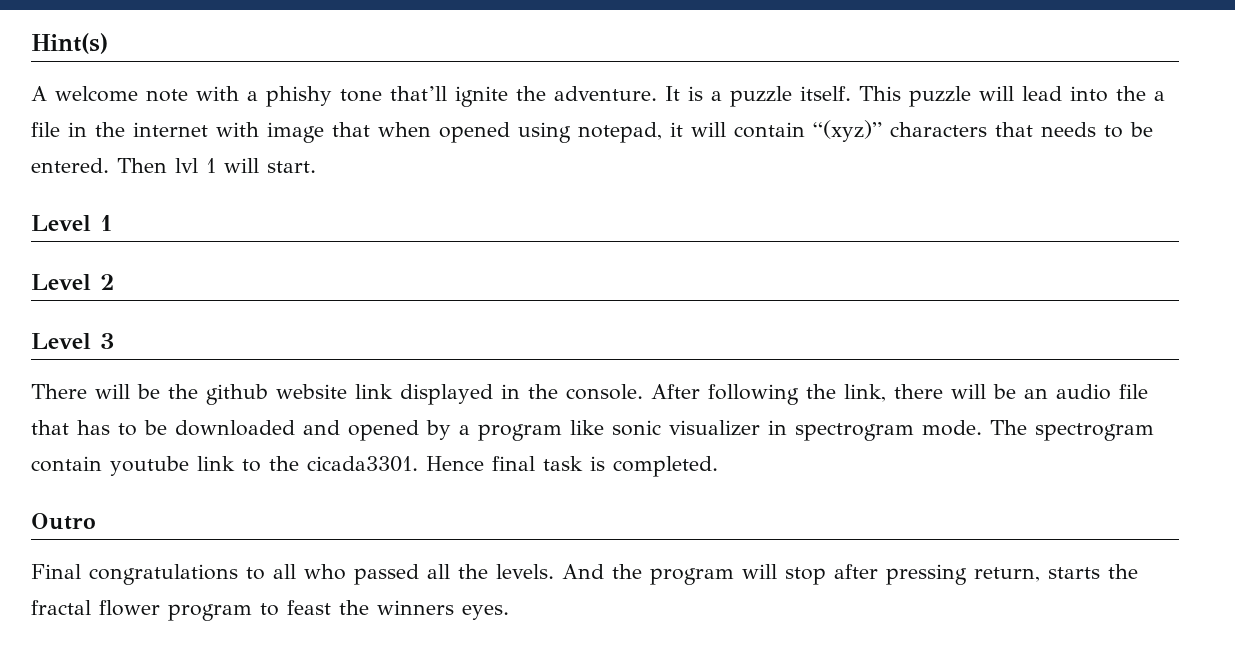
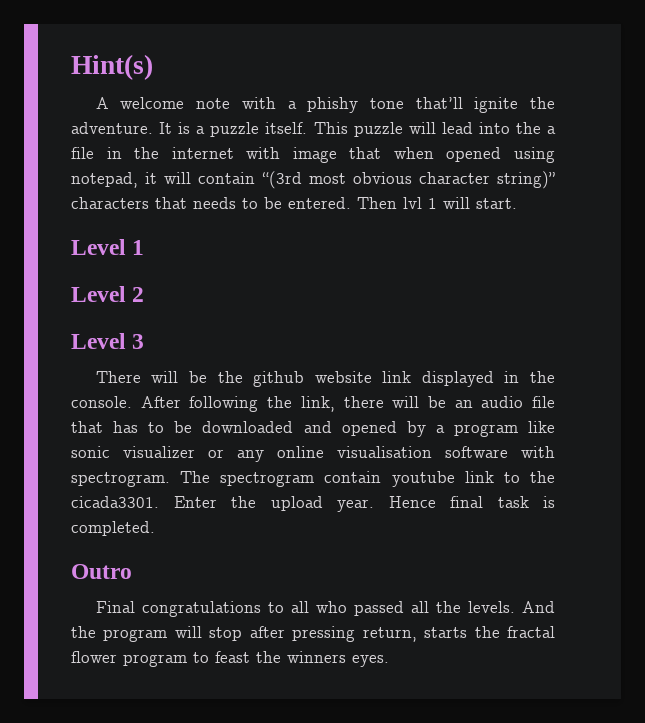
[813,120,882,142] “(xyz)” -> [261,171,555,189] “(3rd most obvious character string)”
[768,420,982,441] in spectrogram mode. -> [208,446,555,462] [71,472,170,487] or any online visualisation software with spectrogram.
(418, 464) none -> [173,496,374,512] Enter the upload year.

